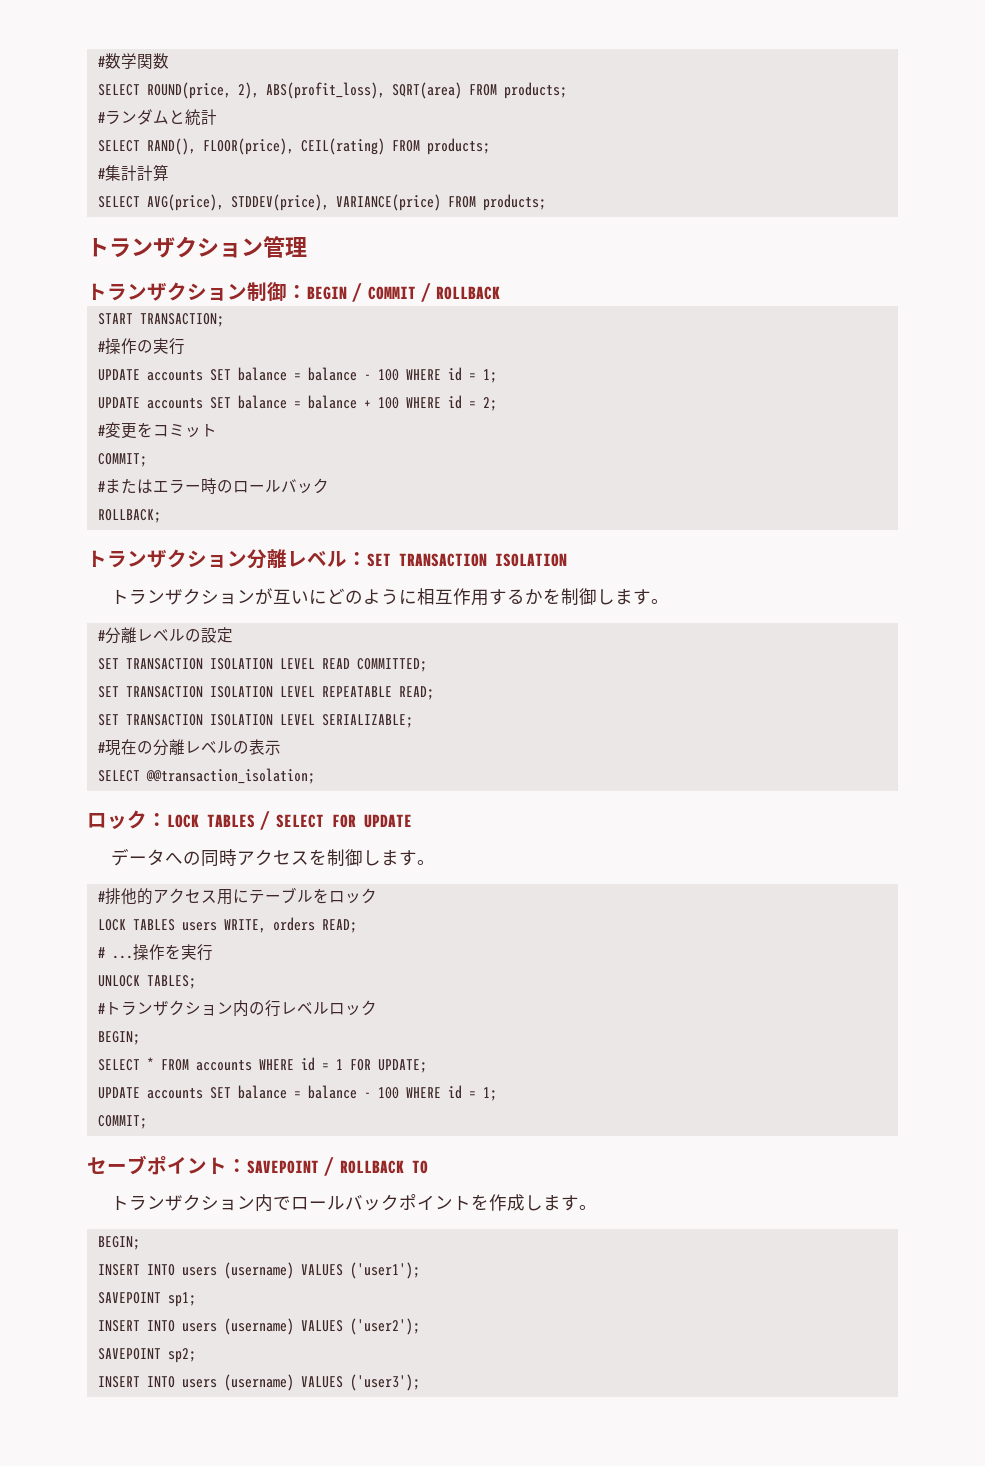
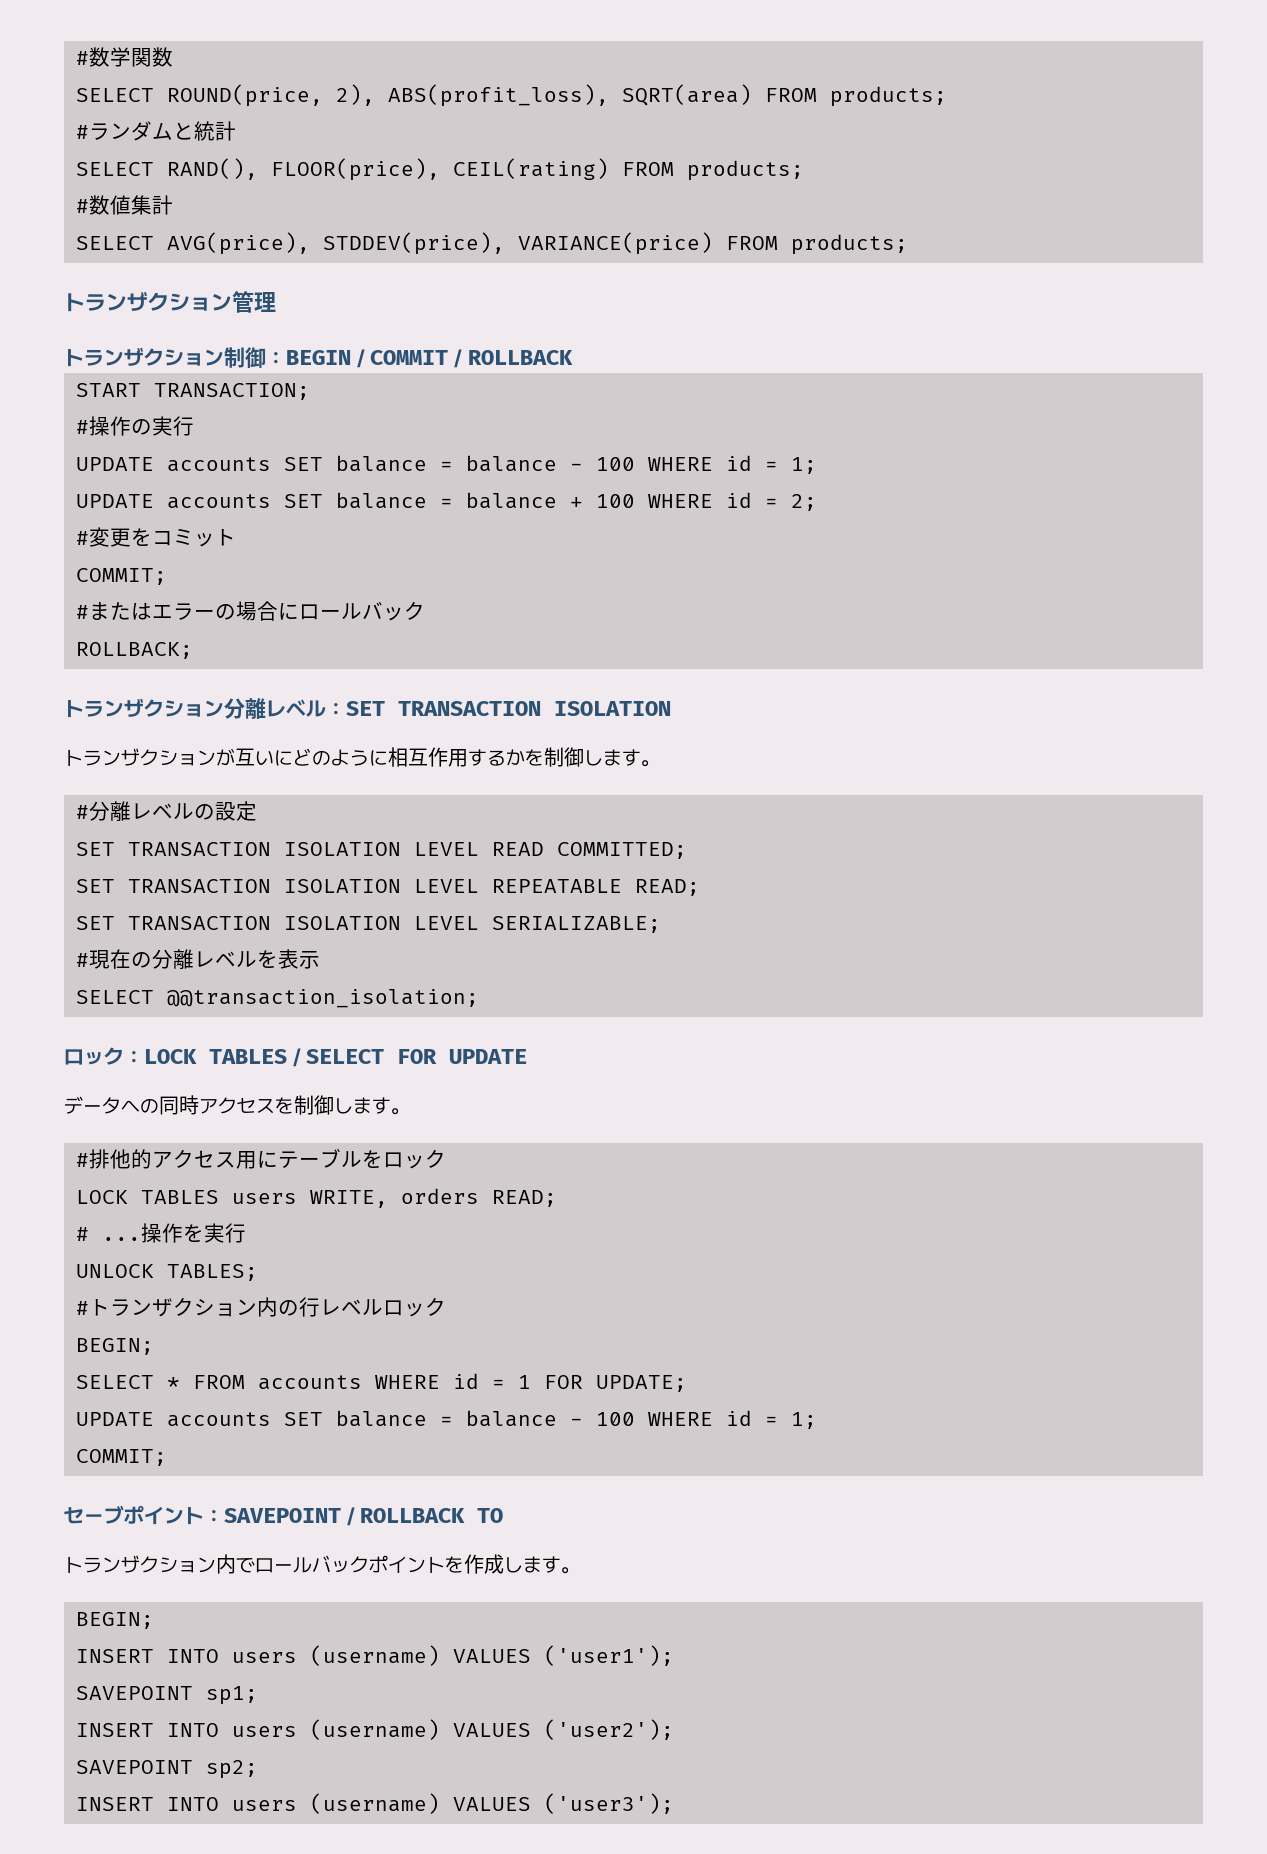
(105, 173) none -> [89,195,131,215] 数値
[136,164,169,181] 計算 -> (173, 205) none
[200,478,233,494] 時の -> [215,601,299,621] の場合に
[232,741,249,754] の -> [257,950,278,968] を

